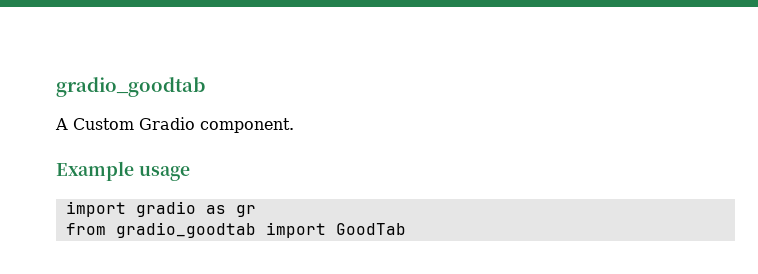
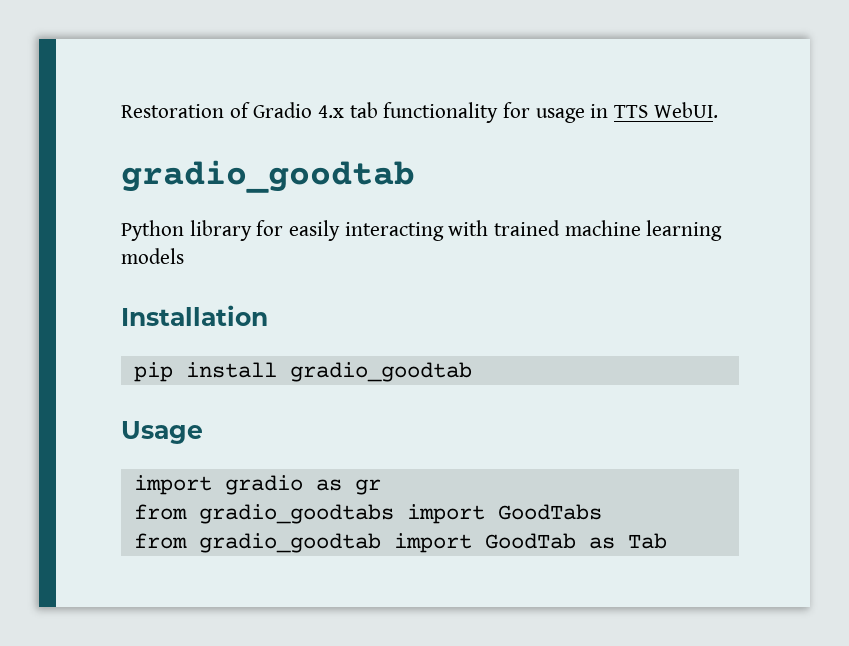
[56,77,205,97] [55,117,294,133] [56,161,190,181] gradio_goodtab // A Custom Gradio component. // Example usage -> [121,102,718,123] [121,160,415,193] [121,220,723,241] [121,248,184,264] [121,305,268,326] [133,362,472,382] [121,421,203,444] Restoration of Gradio 4.x tab functionality for usage in TTS WebUI. // gradio_goodtab // Python library for easily interacting with trained machine learning models // Installation // pip install gradio_goodtab // Usage
(256, 211) none -> [133,504,602,524] // from gradio_goodtabs import GoodTabs
(406, 229) none -> [588,533,667,549] as Tab

